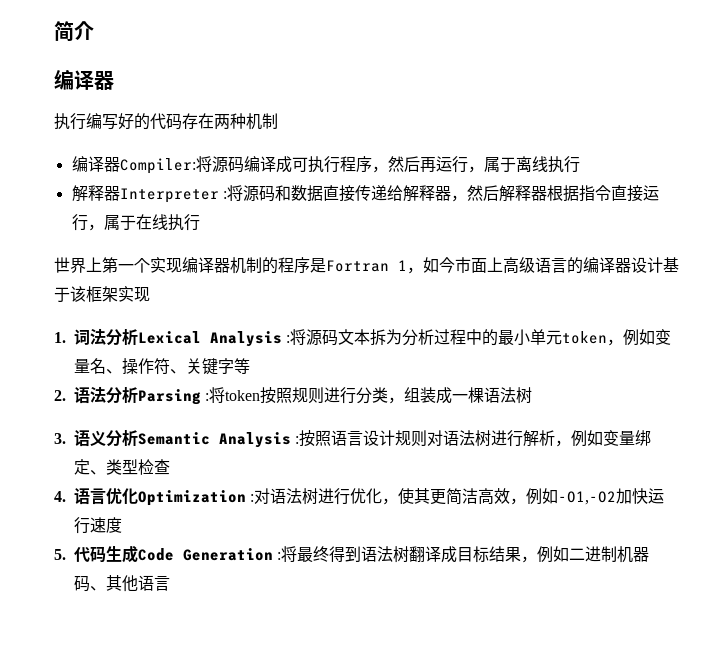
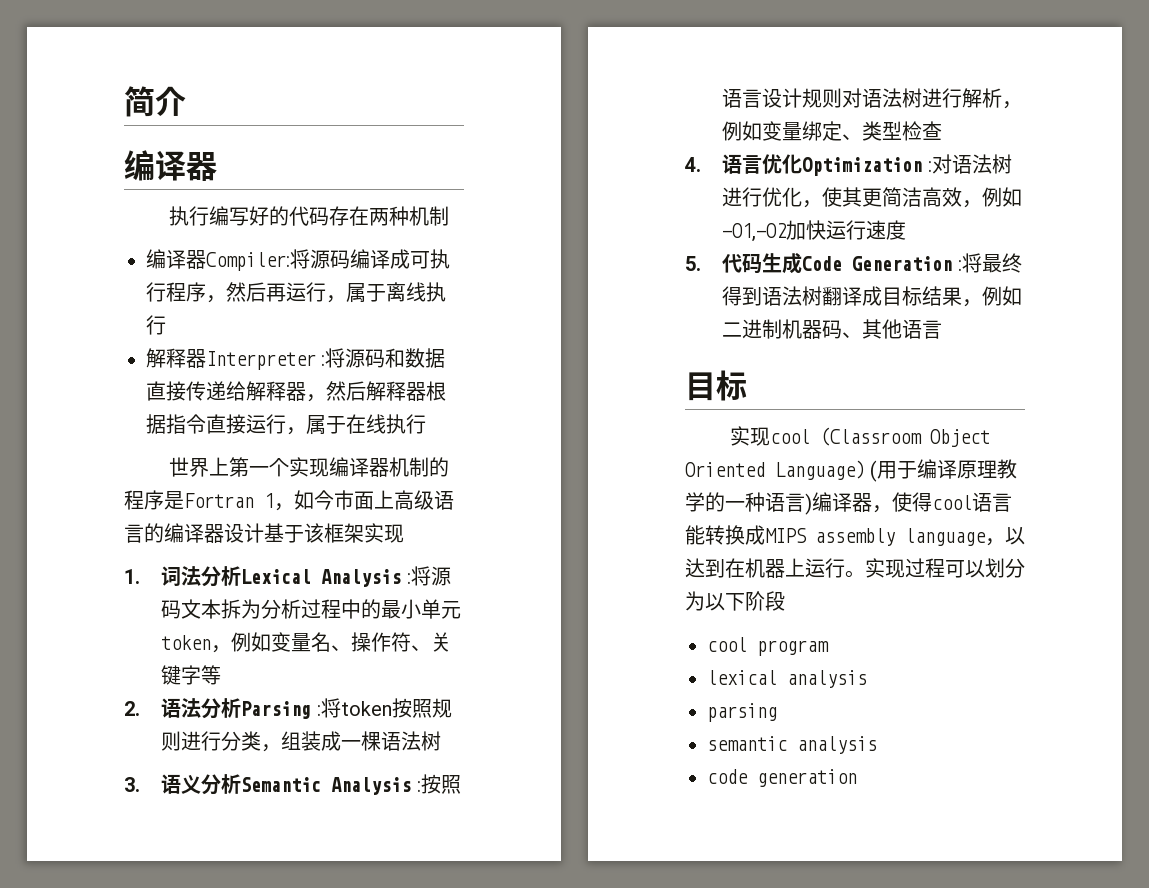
(170, 583) none -> [685,370,747,401] [729,426,990,447] [685,459,1018,482] [685,492,1012,515] [685,525,1025,546] [685,558,1025,578] [685,591,785,611] [707,637,829,656] [707,670,867,688] [707,703,777,722] [707,736,877,754] [707,769,857,787] // 目标 // 实现cool (Classroom Object Oriented Language) (用于编译原理教学的一种语言)编译器，使得cool语言能转换成MIPS assembly language，以达到在机器上运行。实现过程可以划分为以下阶段 // cool program // lexical analysis // parsing // semantic analysis // code generation

